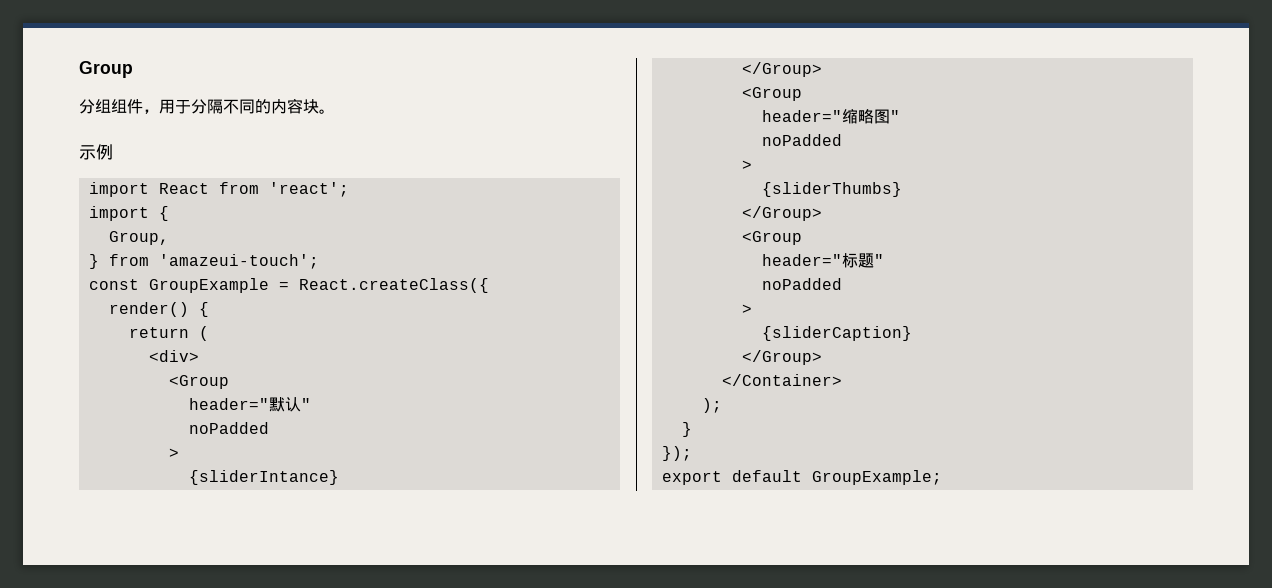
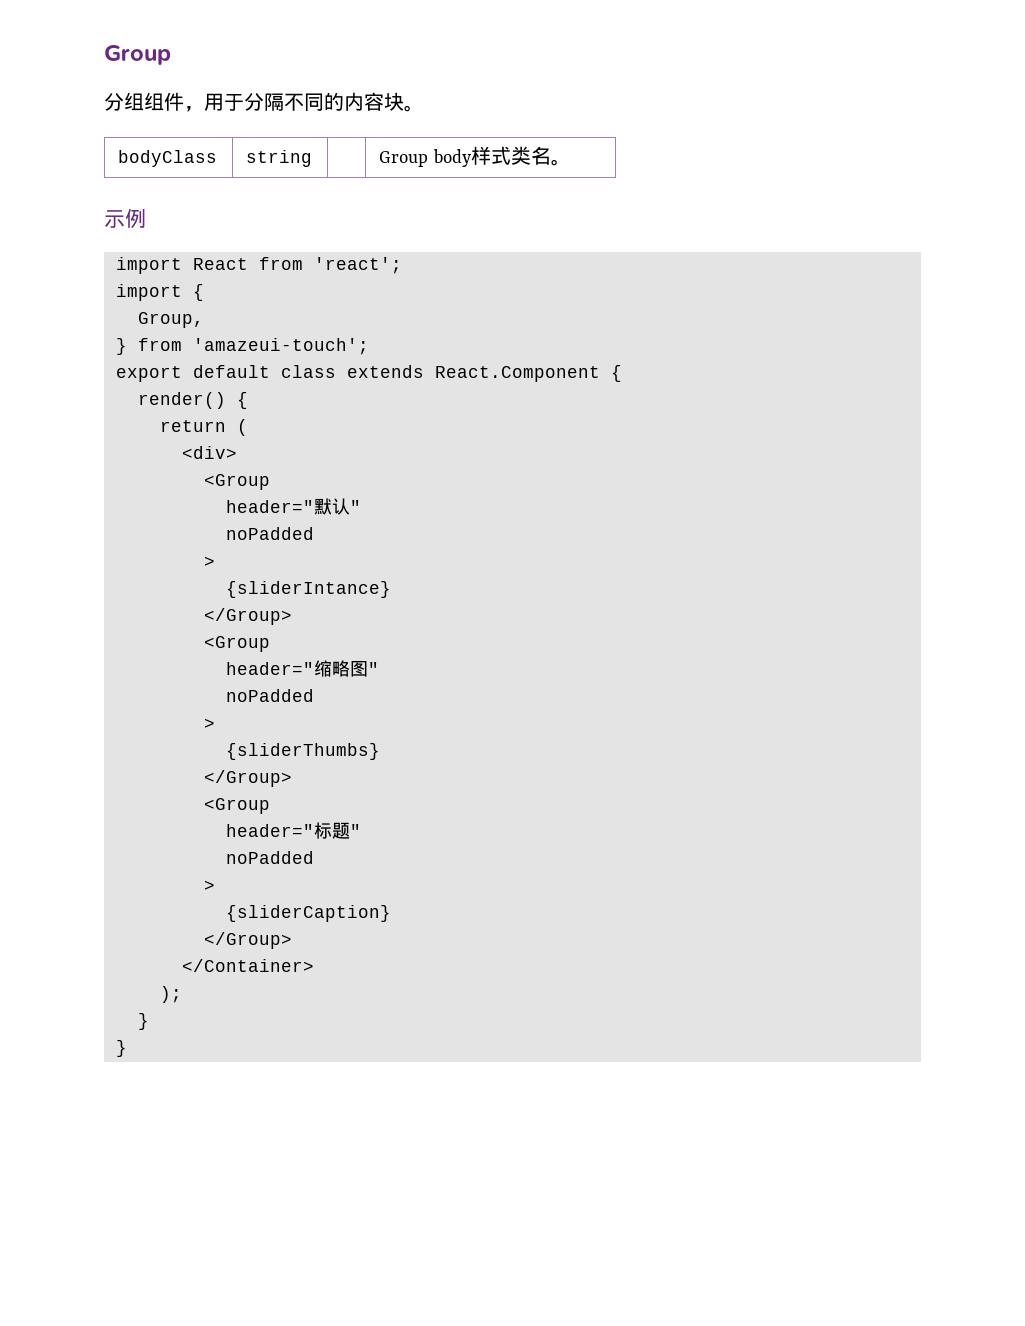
(335, 111) none -> [118,150,218,167] [246,150,313,167] [379,146,571,167] // bodyClass | string | | Group body样式类名。
[88,278,489,293] const GroupExample = React.createClass({ -> [116,365,622,382] export default class extends React.Component {
[661,446,692,461] [661,470,942,485] }); // export default GroupExample; -> [116,1040,127,1057] }

